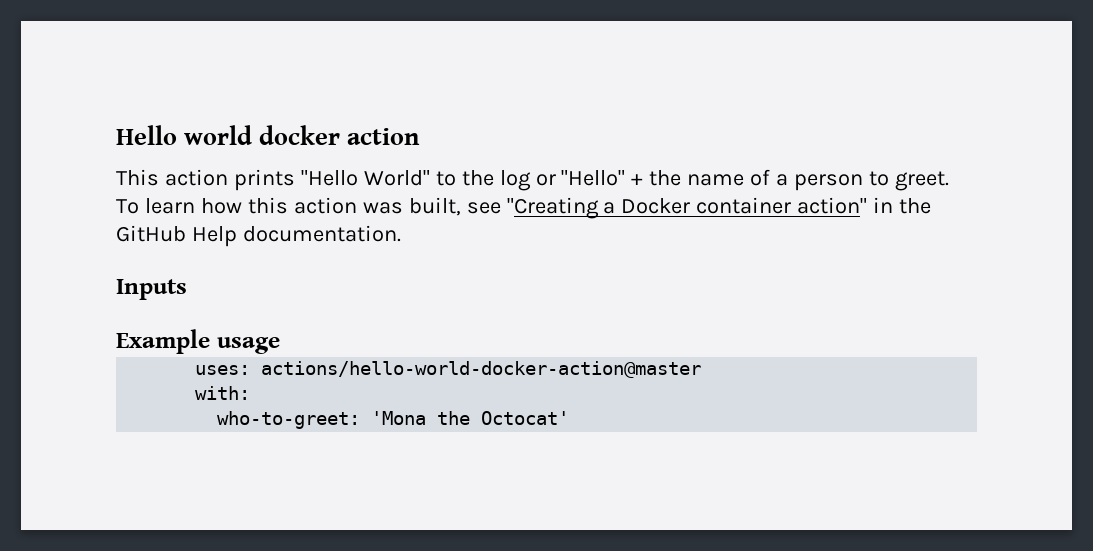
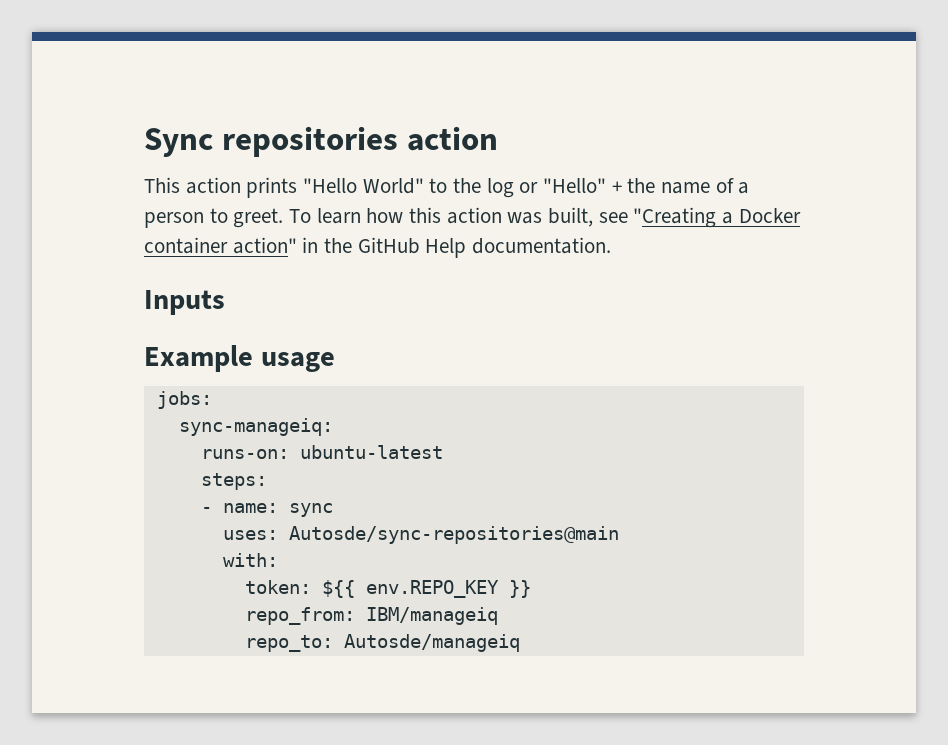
[116,125,341,145] Hello world docker -> [144,126,398,157] Sync repositories
(280, 345) none -> [156,391,212,409] [178,418,333,436] [200,445,443,459] [200,473,267,490] [200,503,333,517] // jobs: // sync-manageiq: // runs-on: ubuntu-latest // steps: // - name: sync
[261,361,702,378] actions/hello-world-docker-action@master -> [288,526,619,544] Autosde/sync-repositories@main
[217,411,570,429] who-to-greet: 'Mona the Octocat' -> [244,580,531,598] [244,607,498,625] [244,634,520,652] token: ${{ env.REPO_KEY }} // repo_from: IBM/manageiq // repo_to: Autosde/manageiq

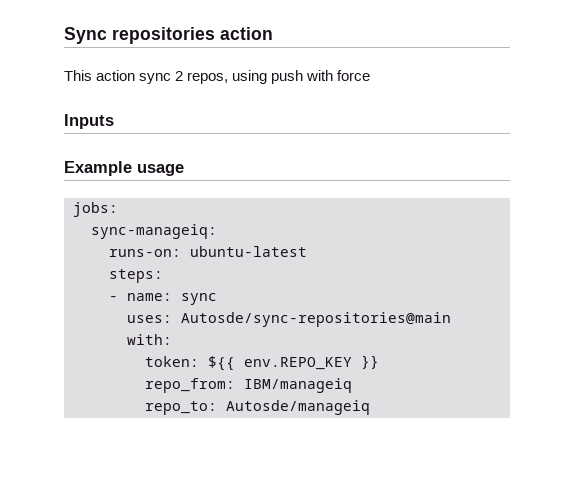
[246,177,750,198] [144,207,801,228] [144,237,612,258] prints "Hello World" to the log or "Hello" + the name of a person to greet. To learn how this action was built, see "Creating a Docker container action" in the GitHub Help documentation. -> [139,70,371,84] sync 2 repos, using push with force

